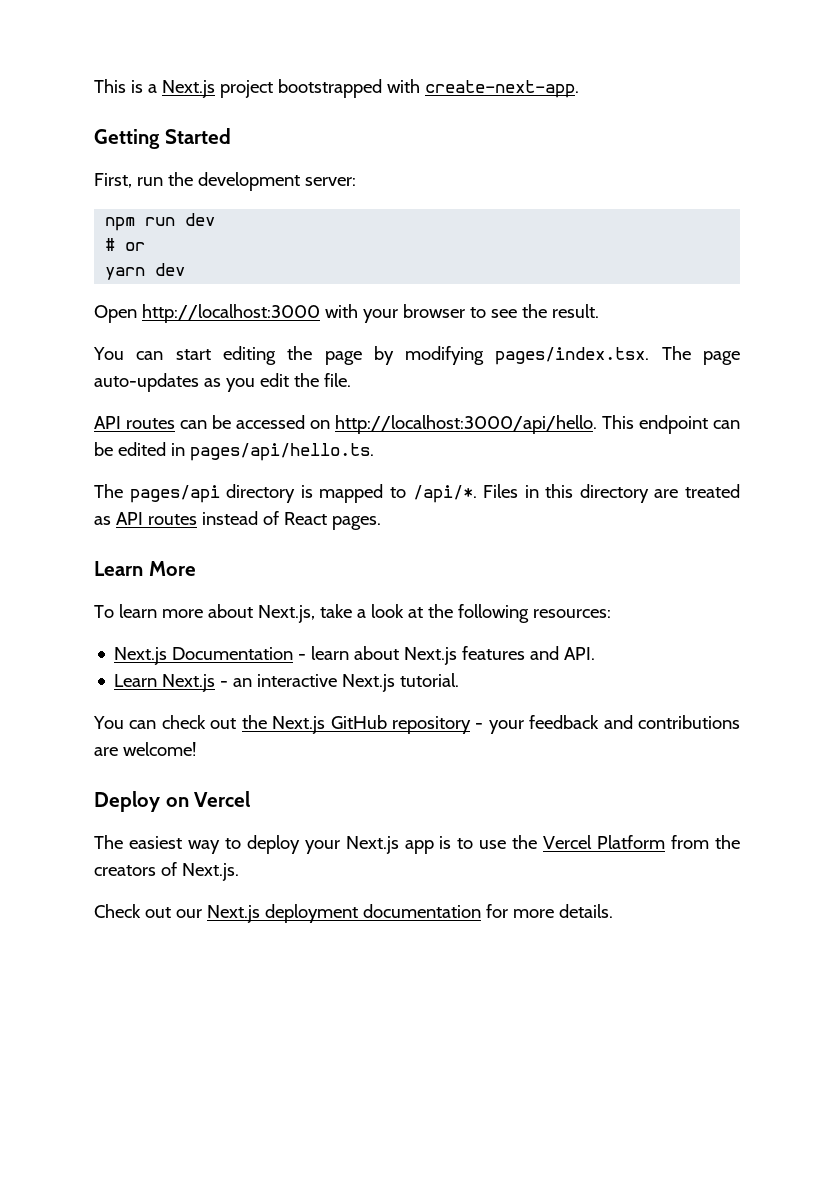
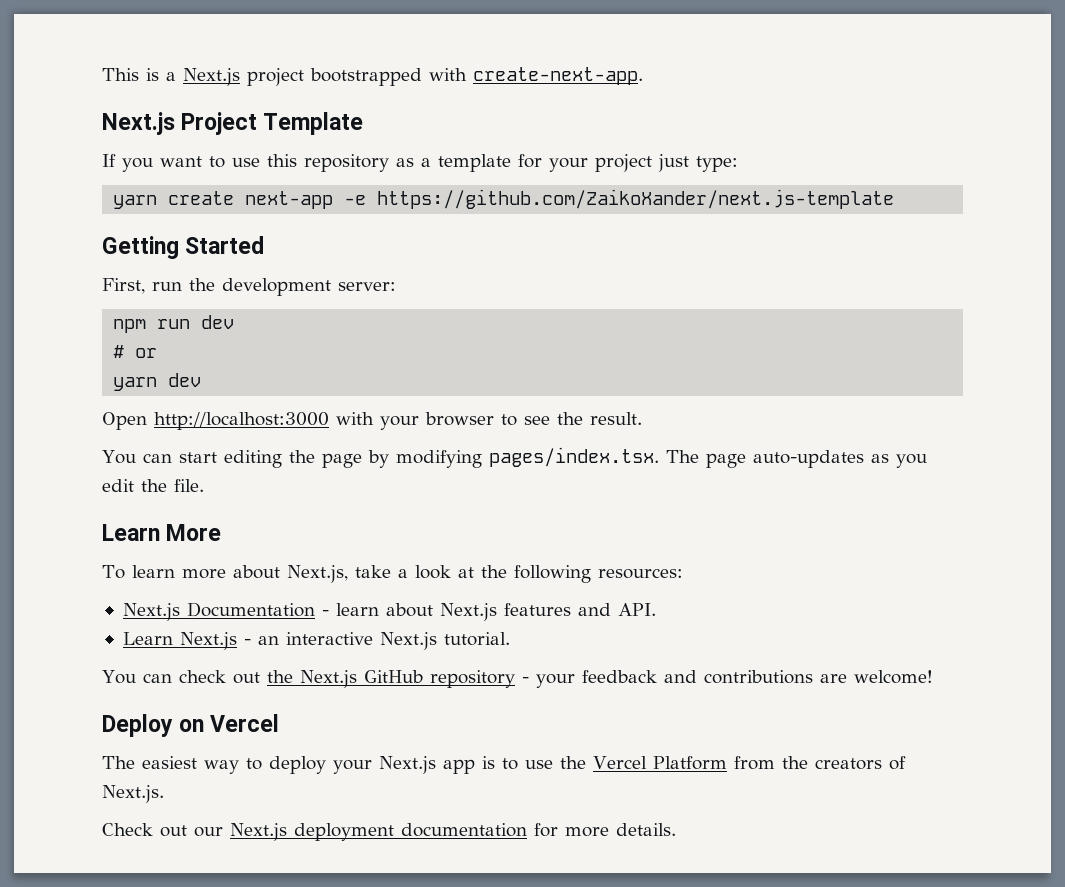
(579, 89) none -> [102,112,364,135] [102,154,738,172] [113,189,895,209] // Next.js Project Template // If you want to use this repository as a template for your project just type: // yarn create next-app -e https://github.com/ZaikoXander/next.js-template
[94,415,740,434] [94,442,374,461] [94,484,740,503] [94,511,381,530] // API routes can be accessed on http://localhost:3000/api/hello. This endpoint can be edited in pages/api/hello.ts. // The pages/api directory is mapped to /api/*. Files in this directory are treated as API routes instead of React pages. -> (204, 485) none

